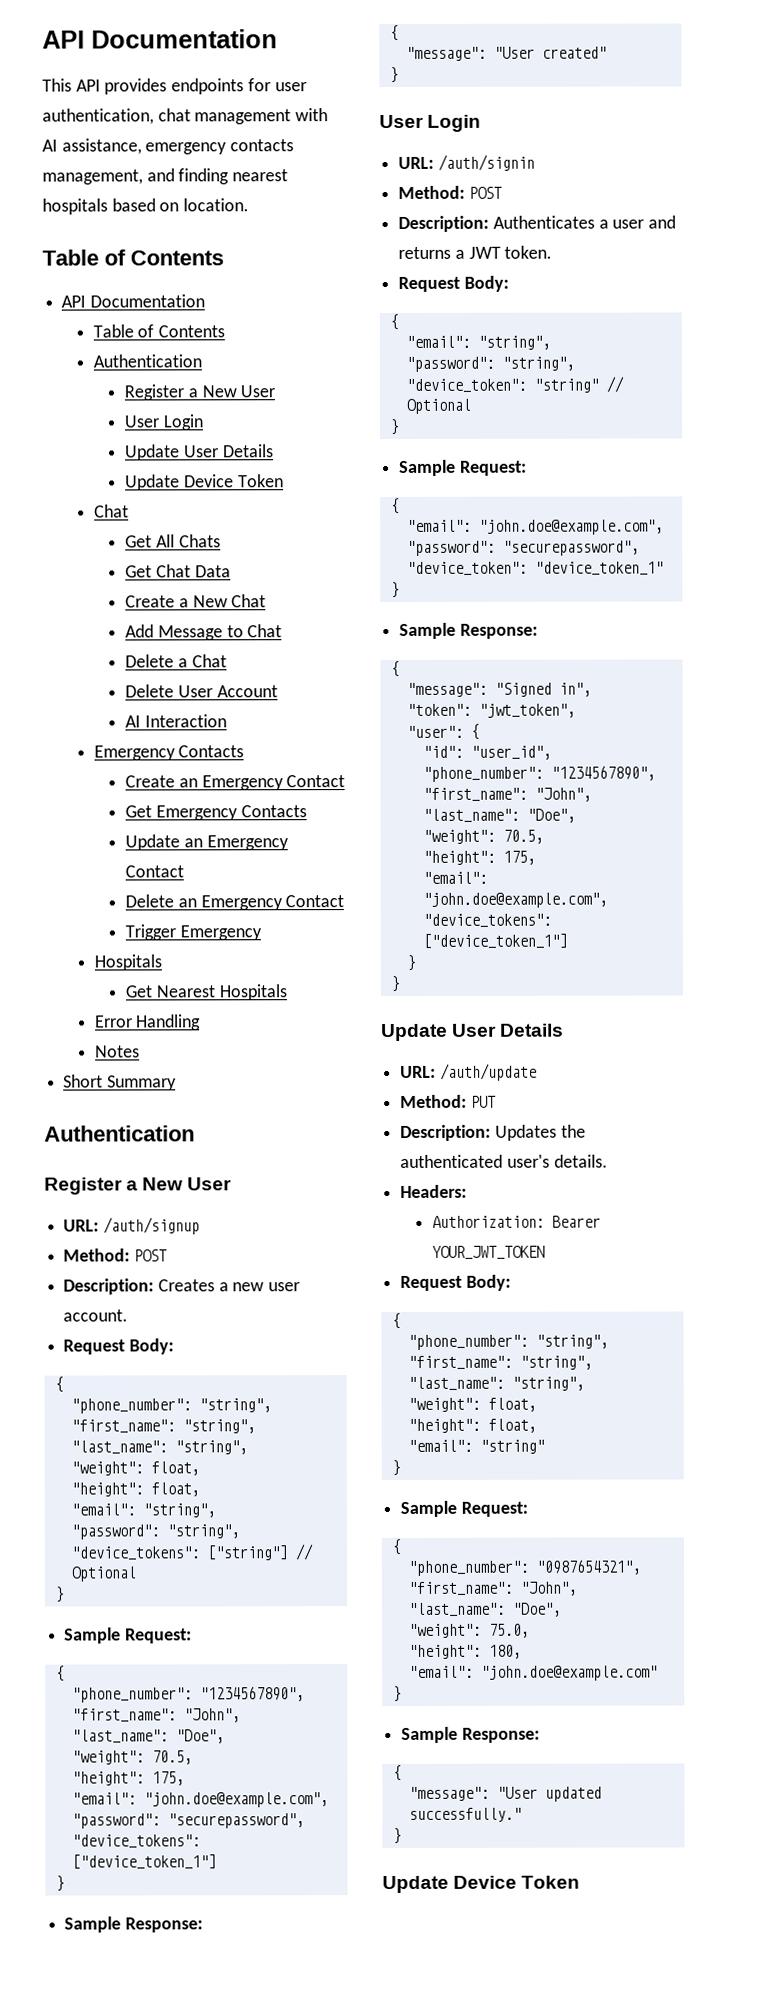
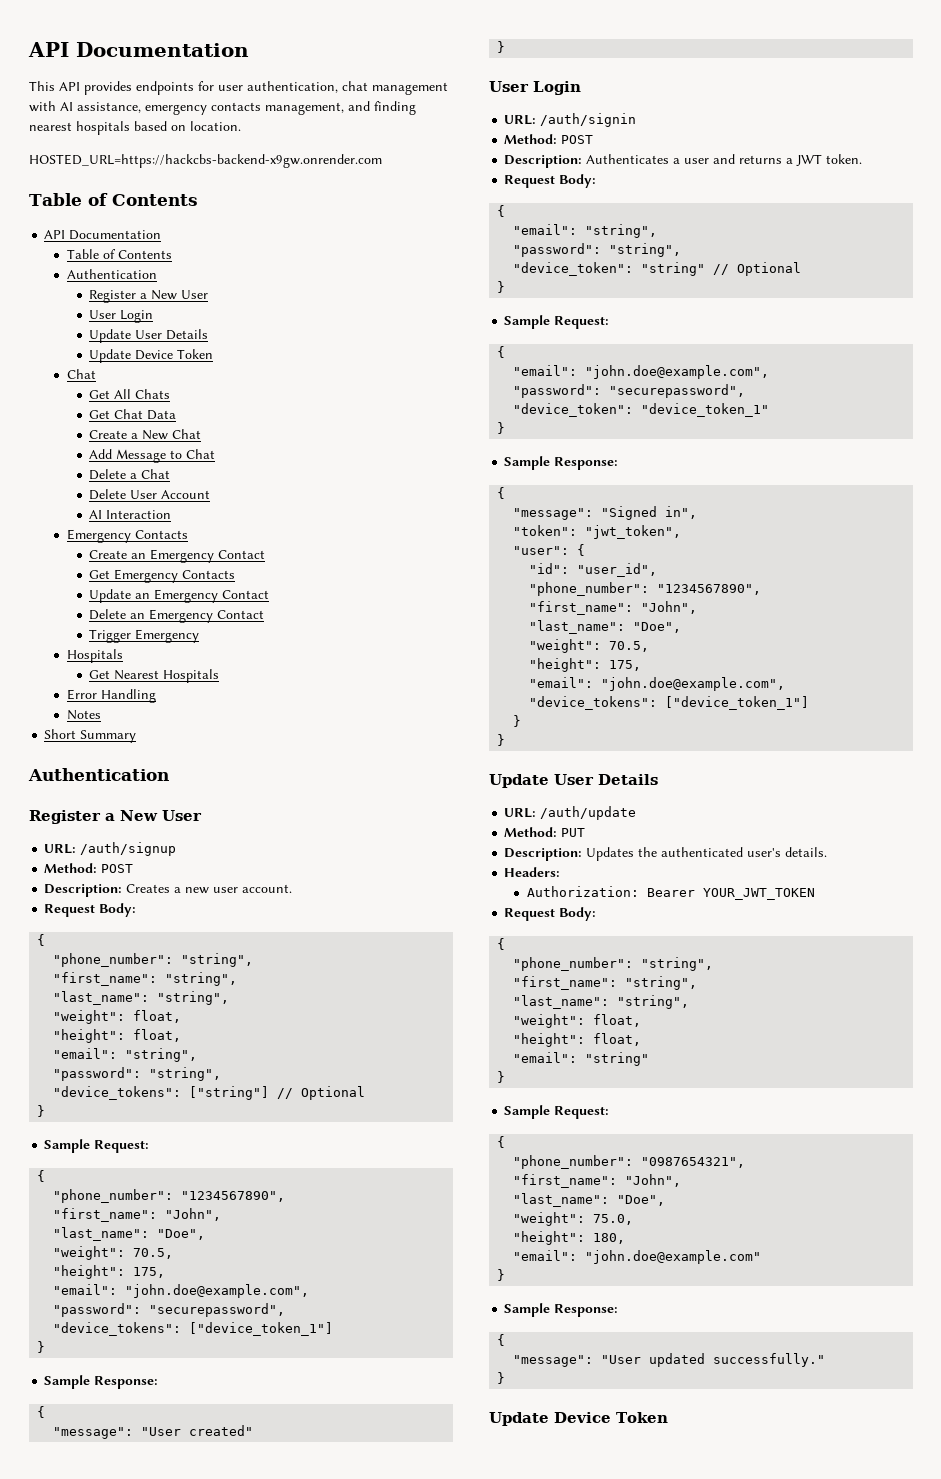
(250, 205) none -> [29,154,382,168] // HOSTED_URL=https://hackcbs-backend-x9gw.onrender.com

